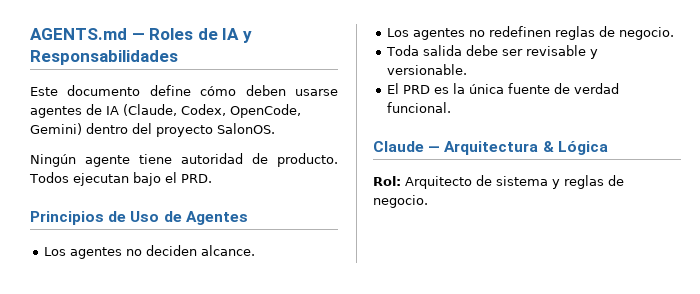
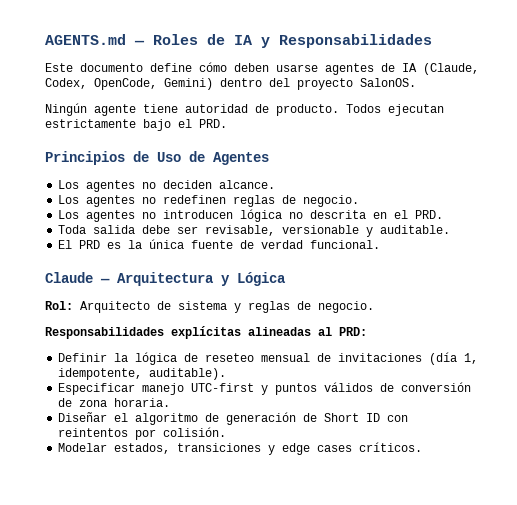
(129, 179) none -> [45,119,136,128] estrictamente
(675, 33) none -> [58,209,444,222] // Los agentes no introducen lógica no descrita en el PRD.
[526,45,599,59] [387,64,468,75] revisable y versionable. -> [205,225,451,237] revisable, versionable y auditable.
[542,141,554,152] & -> [221,275,230,286] y
(428, 201) none -> [45,326,367,339] [58,352,479,365] [58,368,227,380] [58,382,472,395] [58,398,171,407] [58,412,409,425] [58,427,227,440] [58,442,423,455] // Responsabilidades explícitas alineadas al PRD: // Definir la lógica de reseteo mensual de invitaciones (día 1, idempotente, auditable). // Especificar manejo UTC-first y puntos válidos de conversión de zona horaria. // Diseñar el algoritmo de generación de Short ID con reintentos por colisión. // Modelar estados, transiciones y edge cases críticos.

